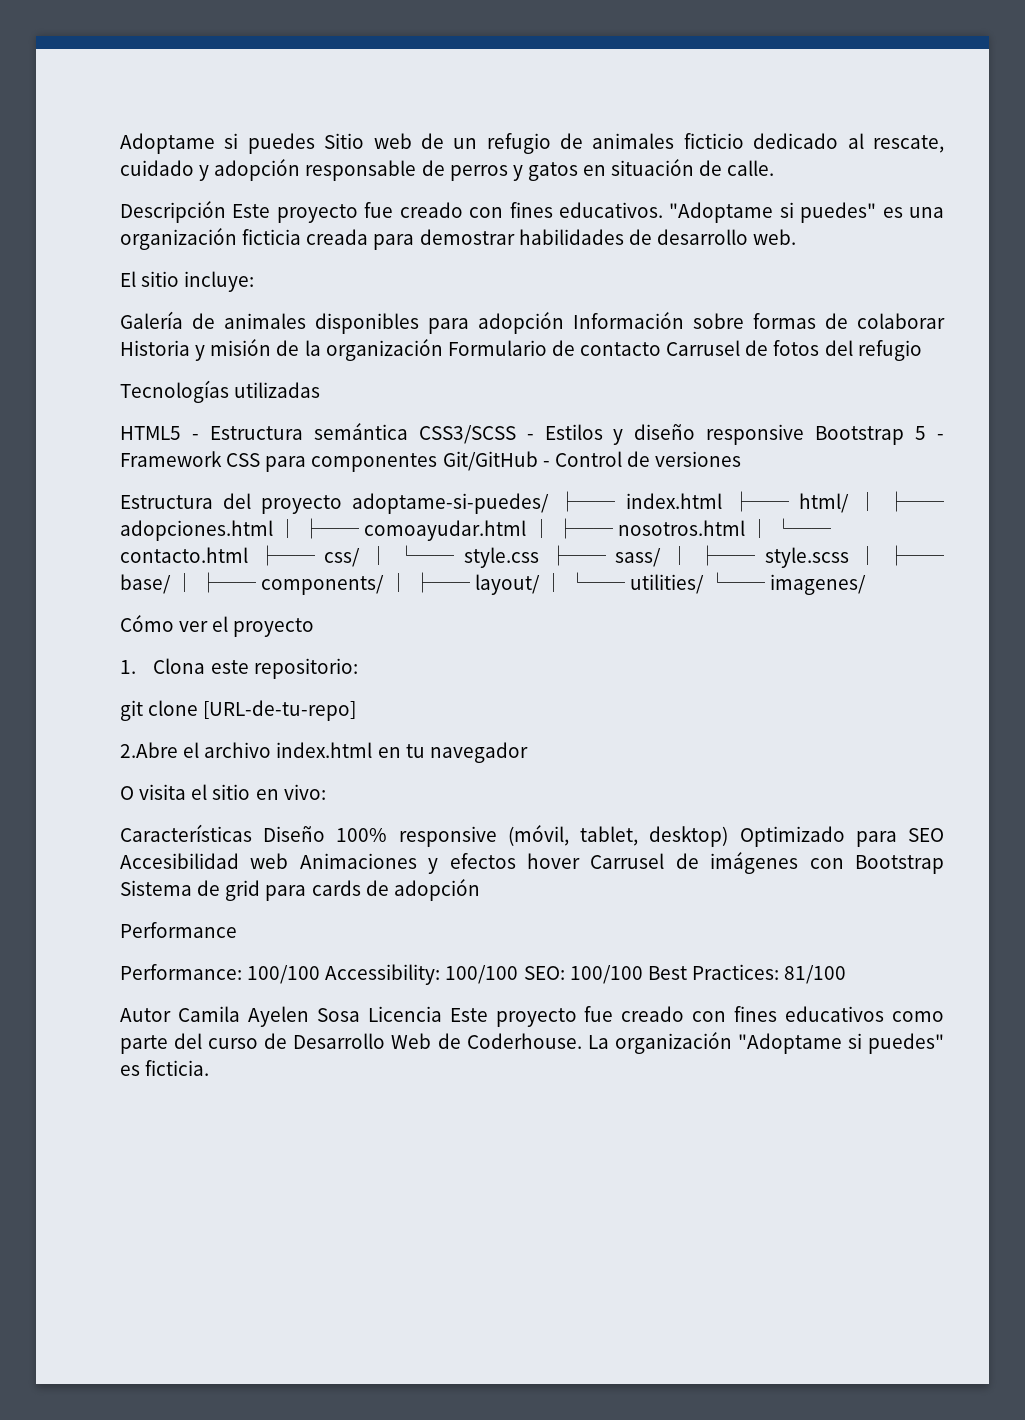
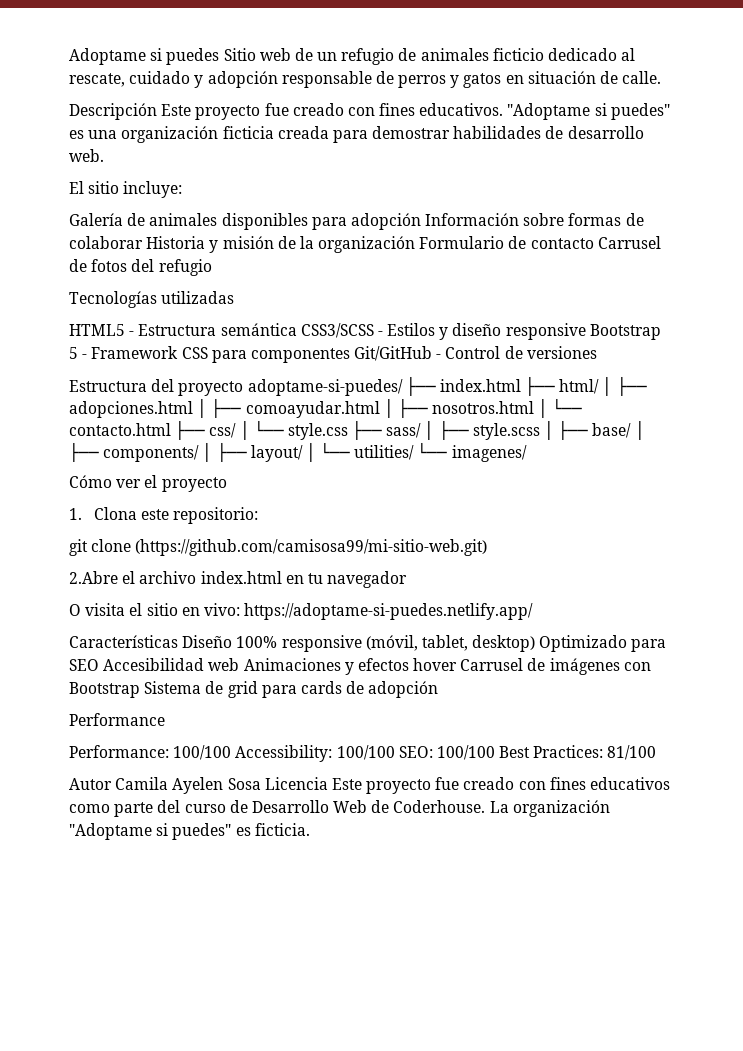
[203,700,357,721] [URL-de-tu-repo] -> [135,539,488,556] (https://github.com/camisosa99/mi-sitio-web.git)
(326, 792) none -> [244,603,534,620] https://adoptame-si-puedes.netlify.app/

